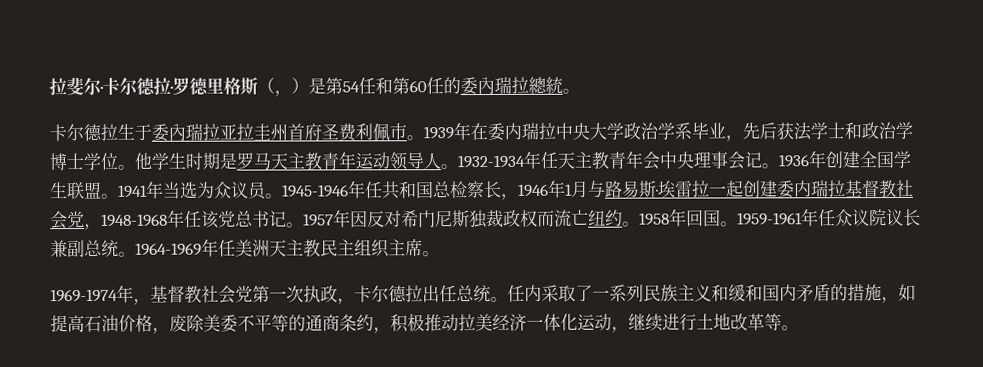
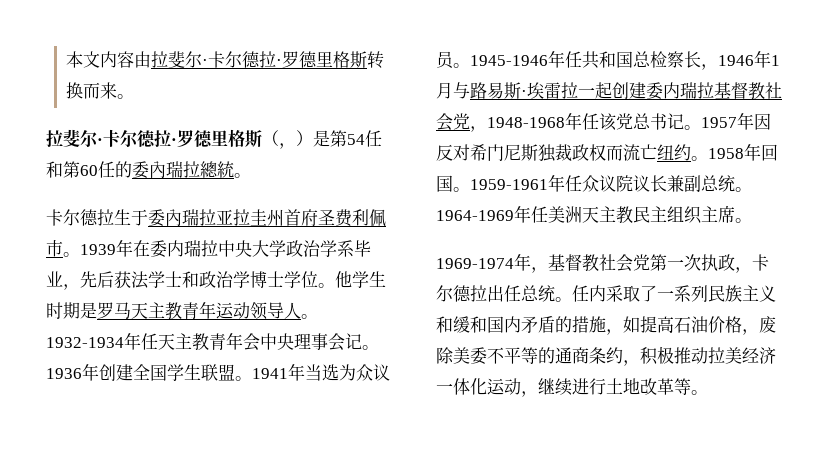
(49, 87) none -> [66,51,385,69] [66,82,135,99] 本文内容由拉斐尔·卡尔德拉·罗德里格斯转换而来。 //

